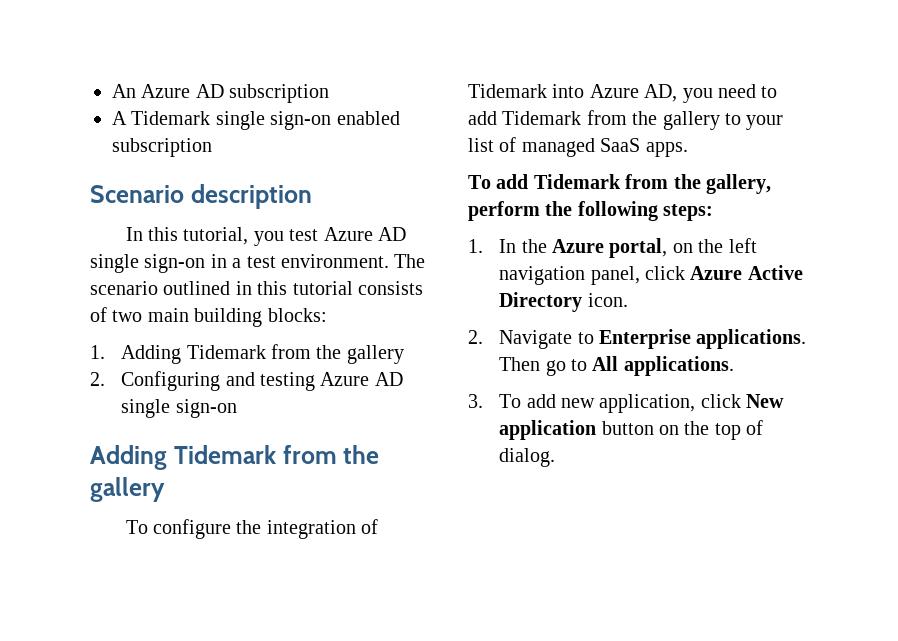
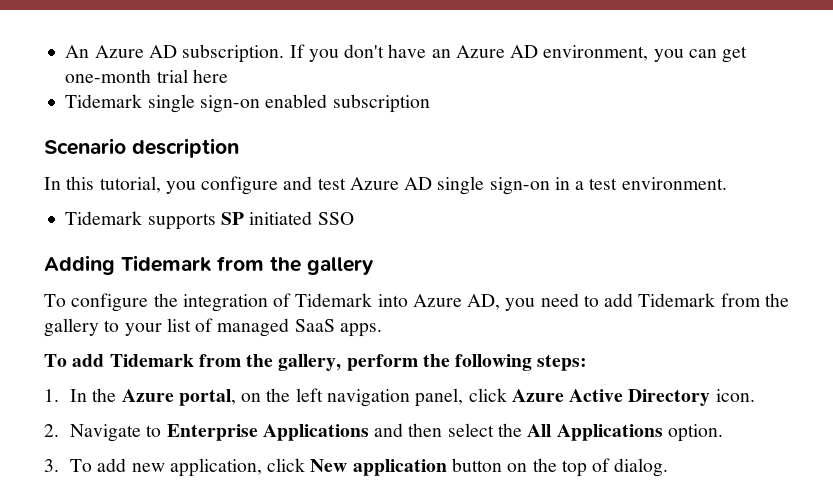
[229,84,330,103] [112,111,127,125] subscription // A -> [182,44,748,63] [65,69,228,83] subscription. If you don't have an Azure AD environment, you can get one-month trial here //
(284, 238) none -> [201,176,313,195] configure and
[394,254,426,268] [90,281,423,295] [90,307,327,327] [90,344,404,364] [90,371,403,391] [121,399,237,418] The scenario outlined in this tutorial consists of two main building blocks: // 1. Adding Tidemark from the gallery // 2. Configuring and testing Azure AD single sign-on -> [65,211,354,230] // Tidemark supports SP initiated SSO
[696,329,807,349] [499,356,734,376] applications. Then go to All applications. -> [262,423,723,442] Applications and then select the All Applications option.

